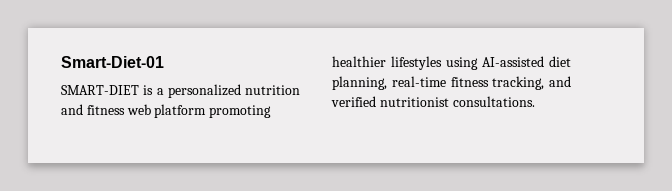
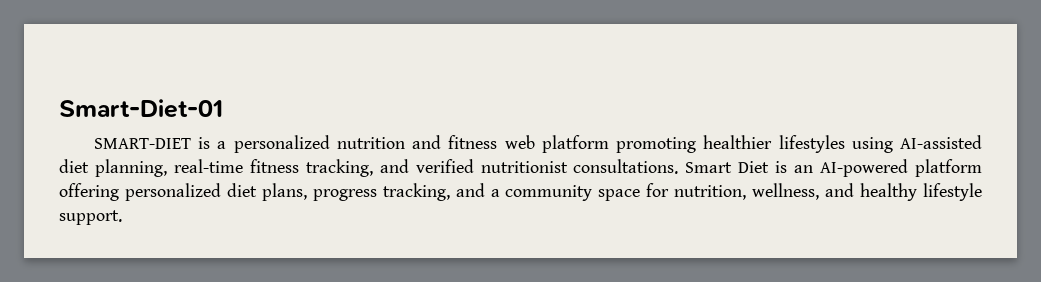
(535, 101) none -> [685,159,983,177] [59,183,982,201] [59,210,122,225] Smart Diet is an AI-powered platform offering personalized diet plans, progress tracking, and a community space for nutrition, wellness, and healthy lifestyle support.

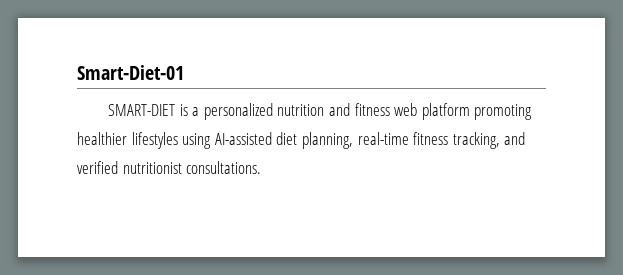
[685,159,983,177] [59,183,982,201] [59,210,122,225] Smart Diet is an AI-powered platform offering personalized diet plans, progress tracking, and a community space for nutrition, wellness, and healthy lifestyle support. -> (262, 167) none

